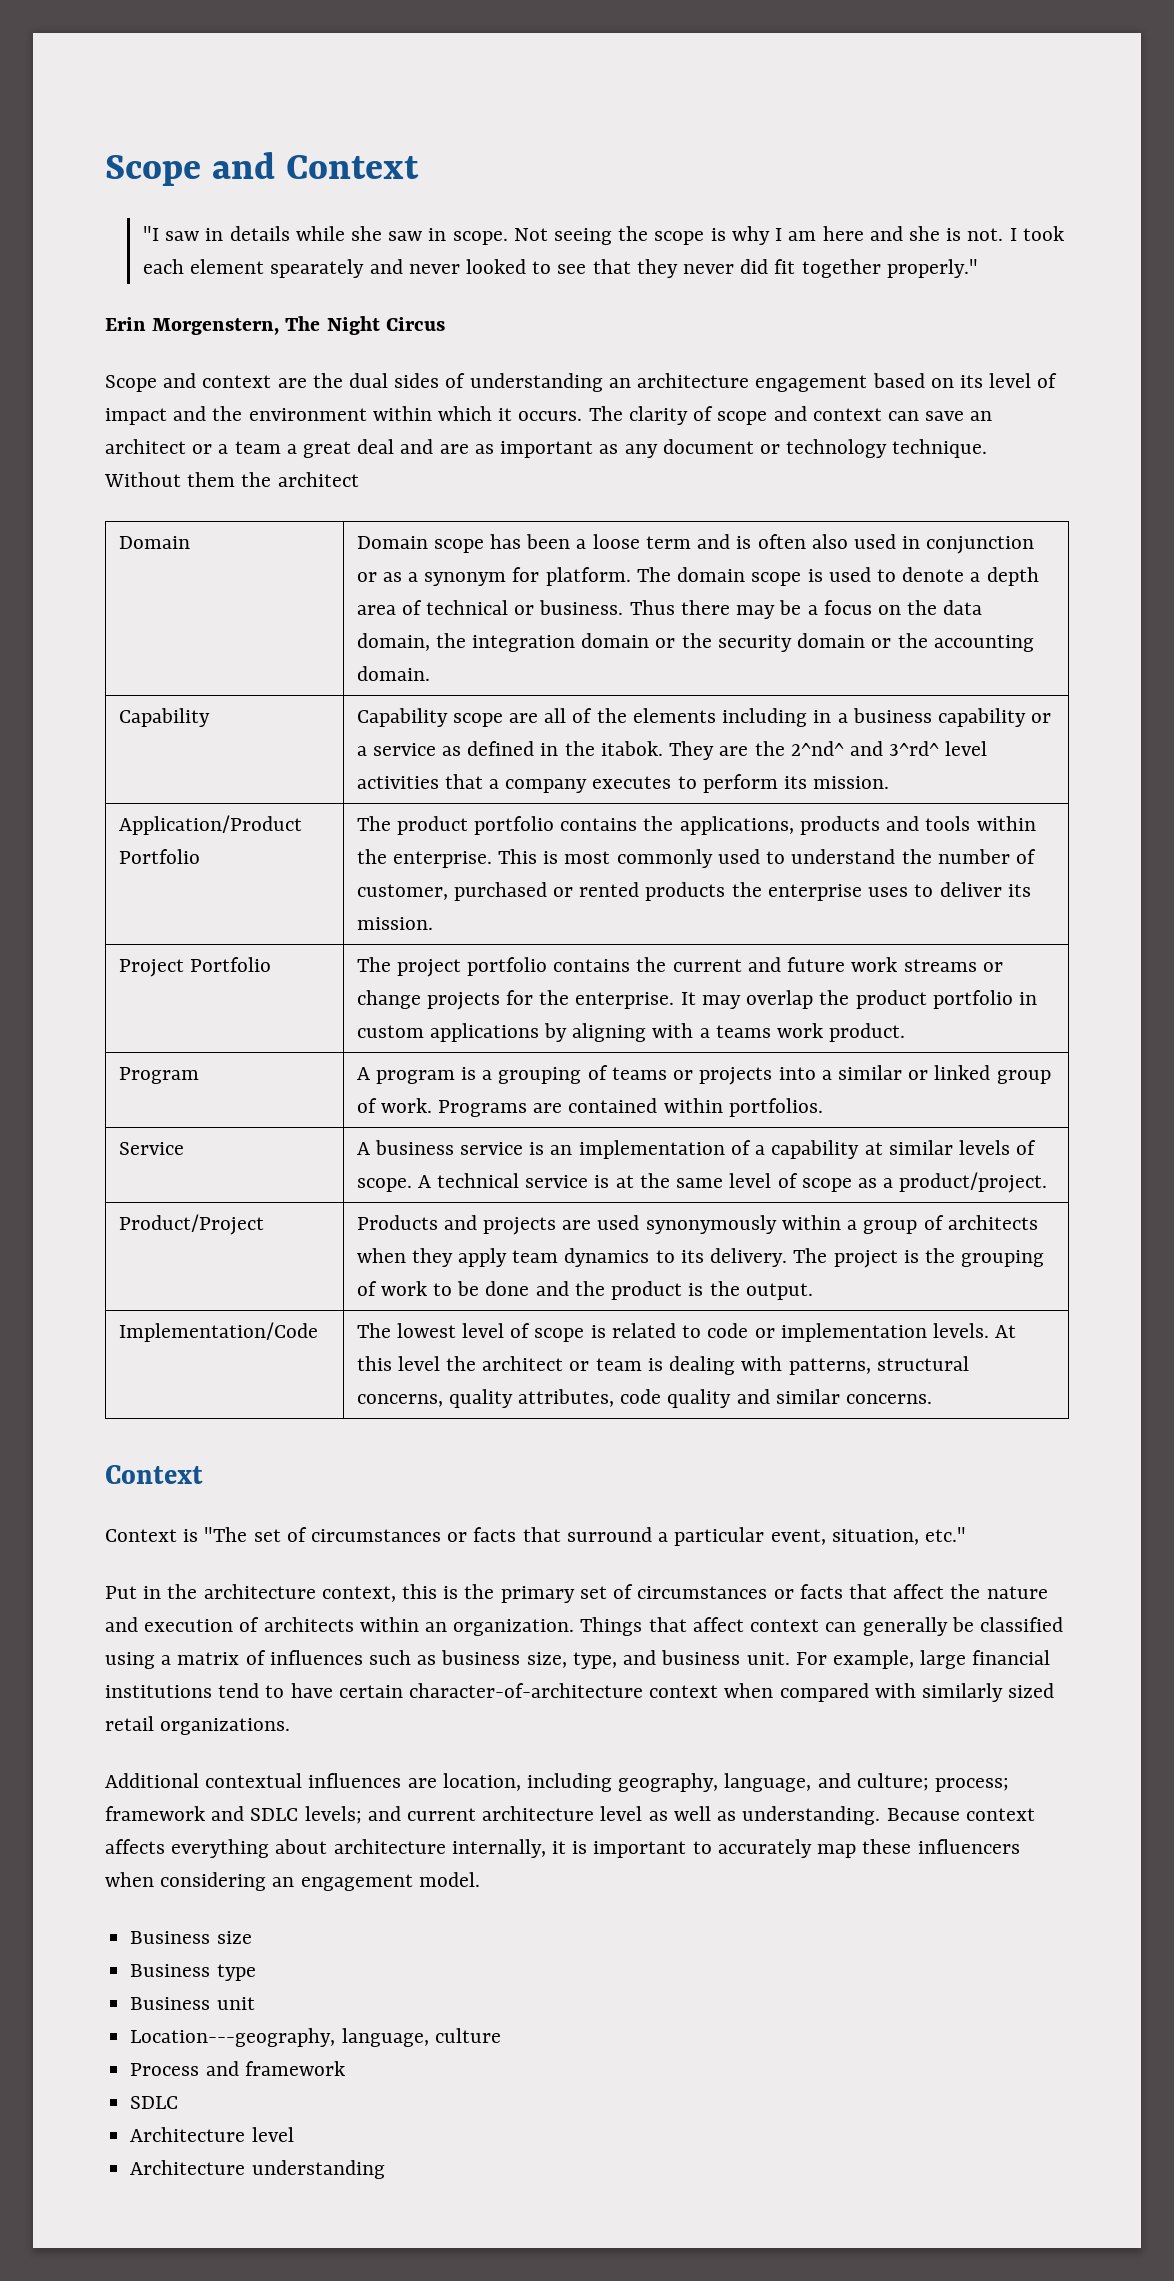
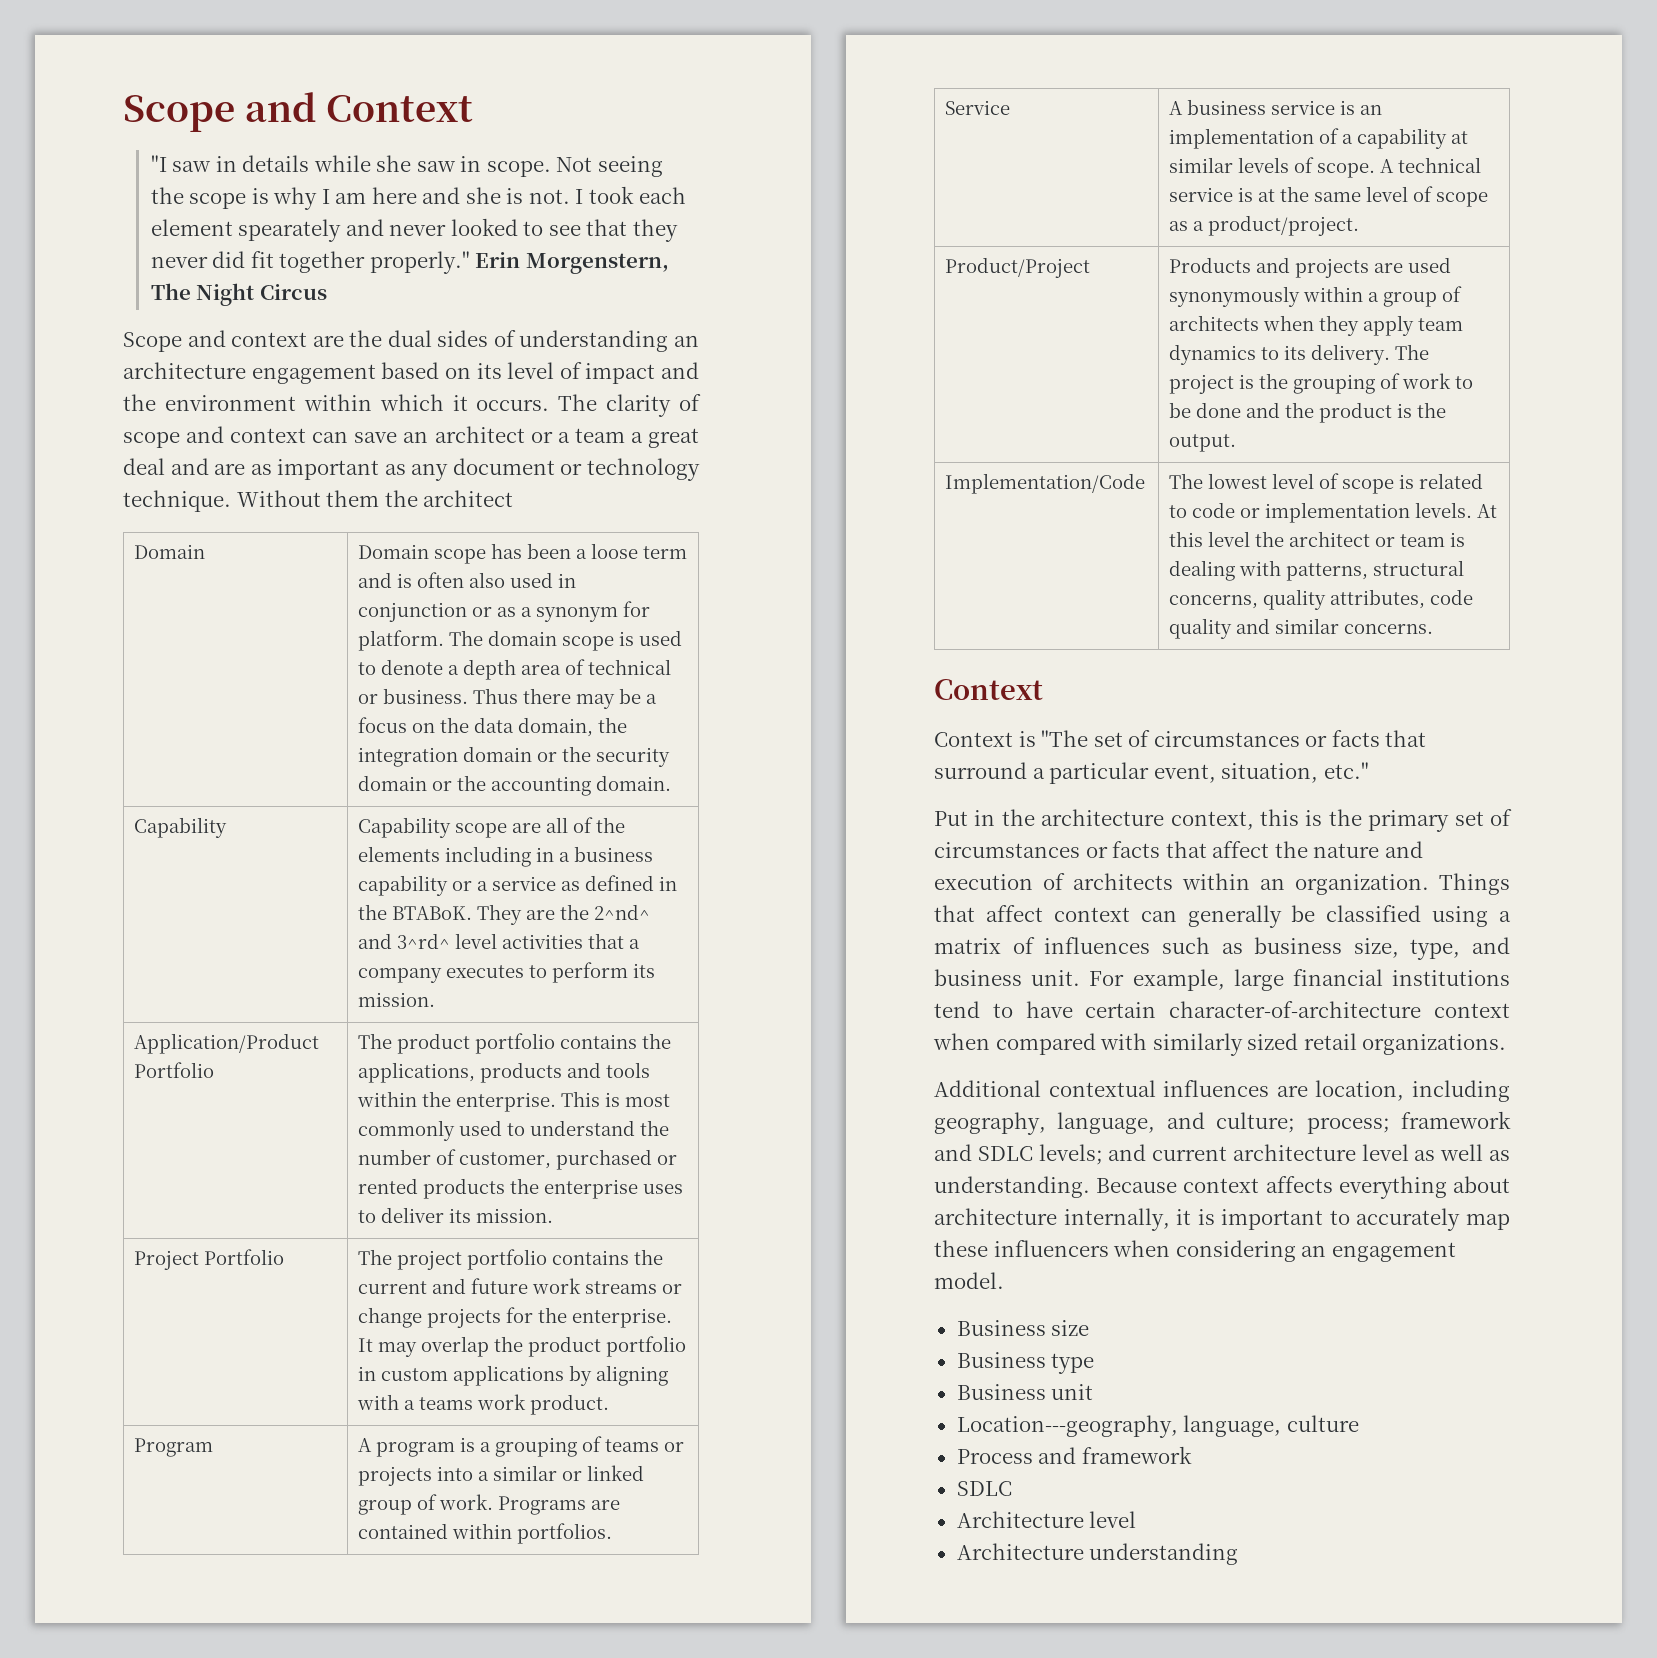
(978, 268) // -> (470, 262) none
[600,741,663,756] itabok. -> [392,906,473,920] BTABoK.

